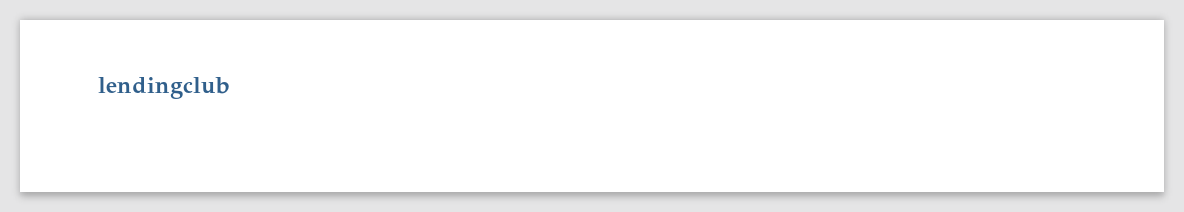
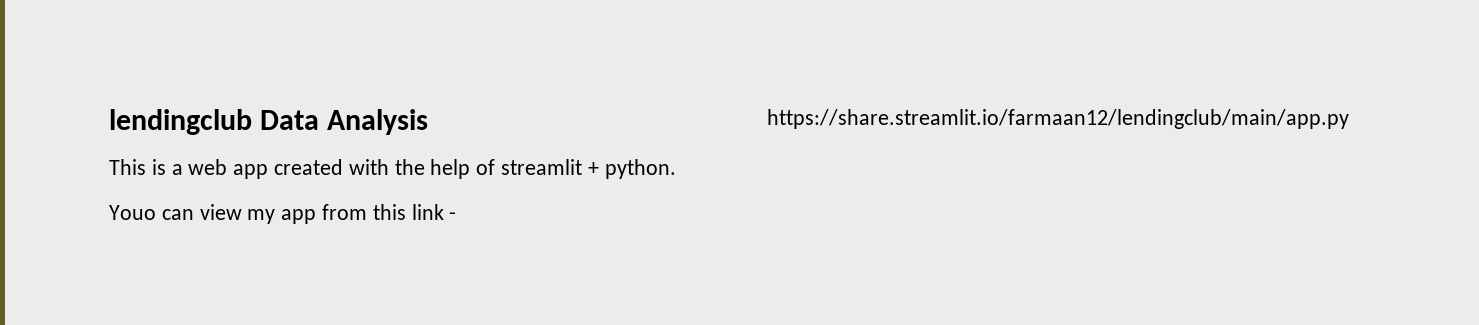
(230, 88) none -> [260,109,429,135] [109,159,676,179] [109,204,457,224] [767,109,1349,129] Data Analysis // This is a web app created with the help of streamlit + python. // Youo can view my app from this link - https://share.streamlit.io/farmaan12/lendingclub/main/app.py

